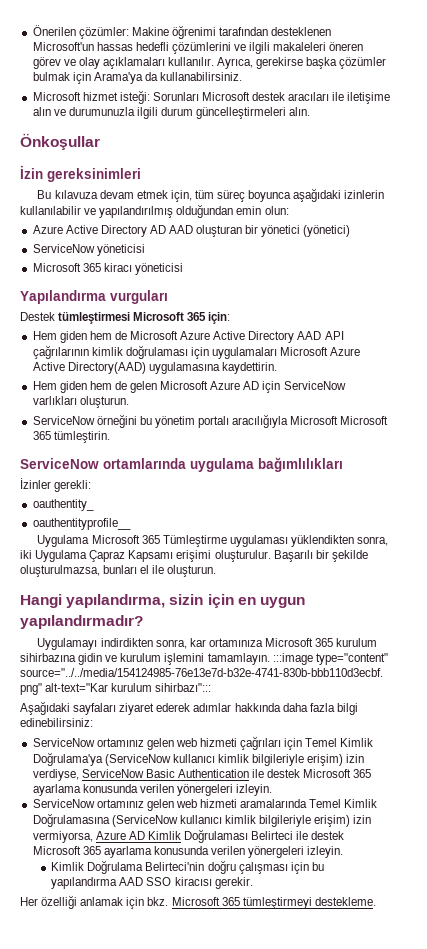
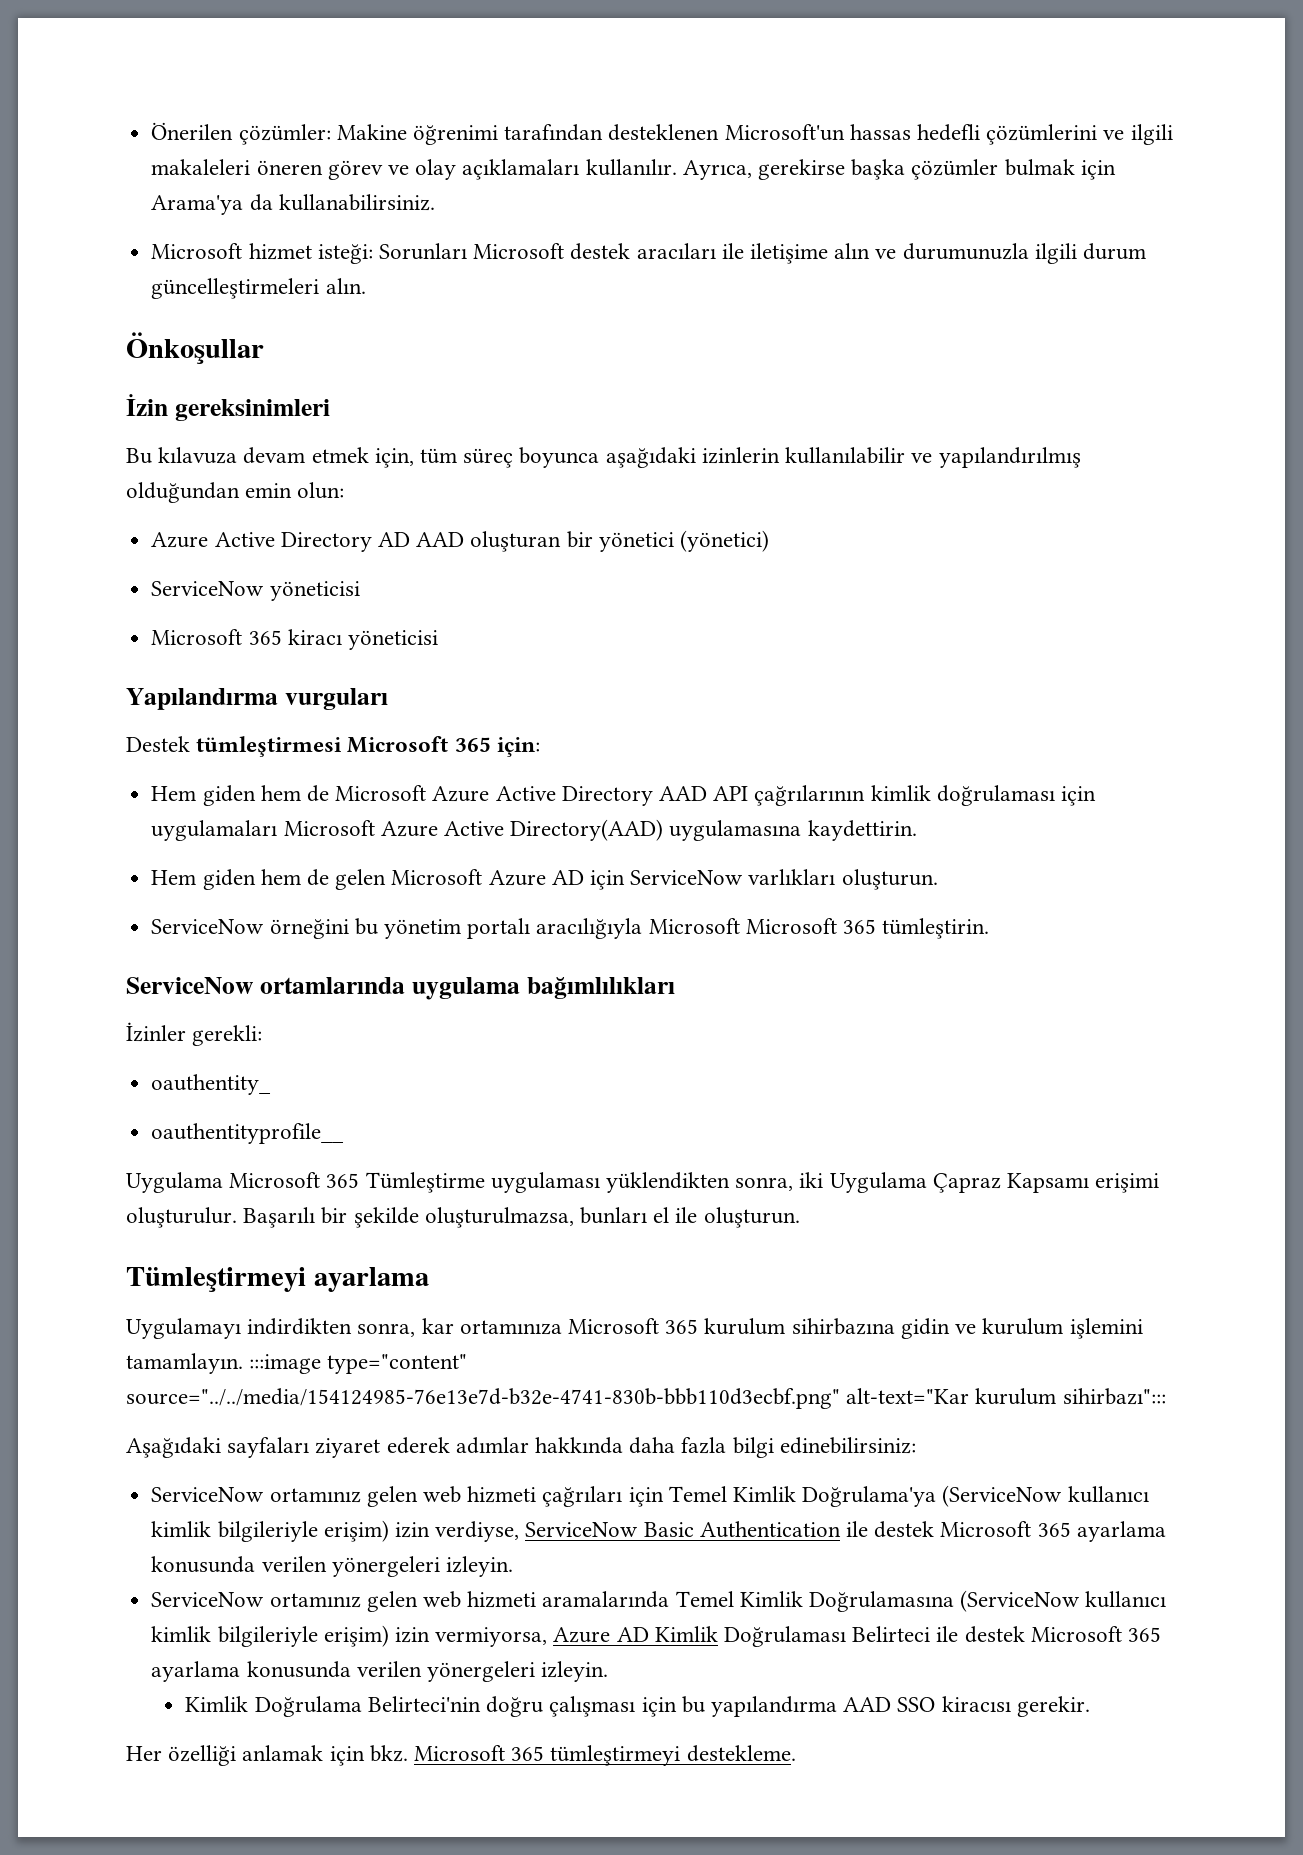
[20,594,305,608] [20,615,143,629] Hangi yapılandırma, sizin için en uygun yapılandırmadır? -> [126,1267,429,1292] Tümleştirmeyi ayarlama

